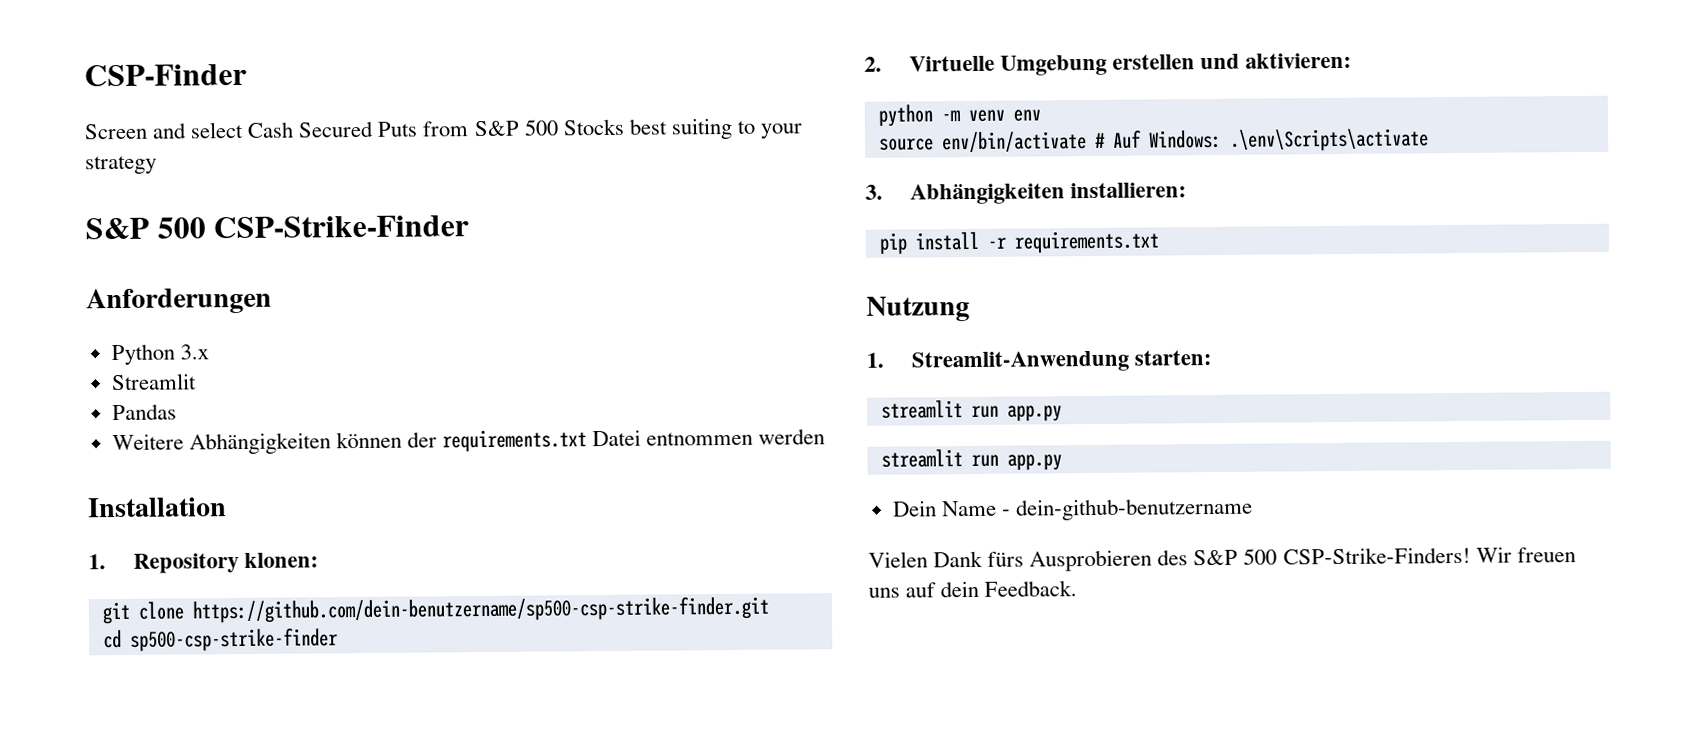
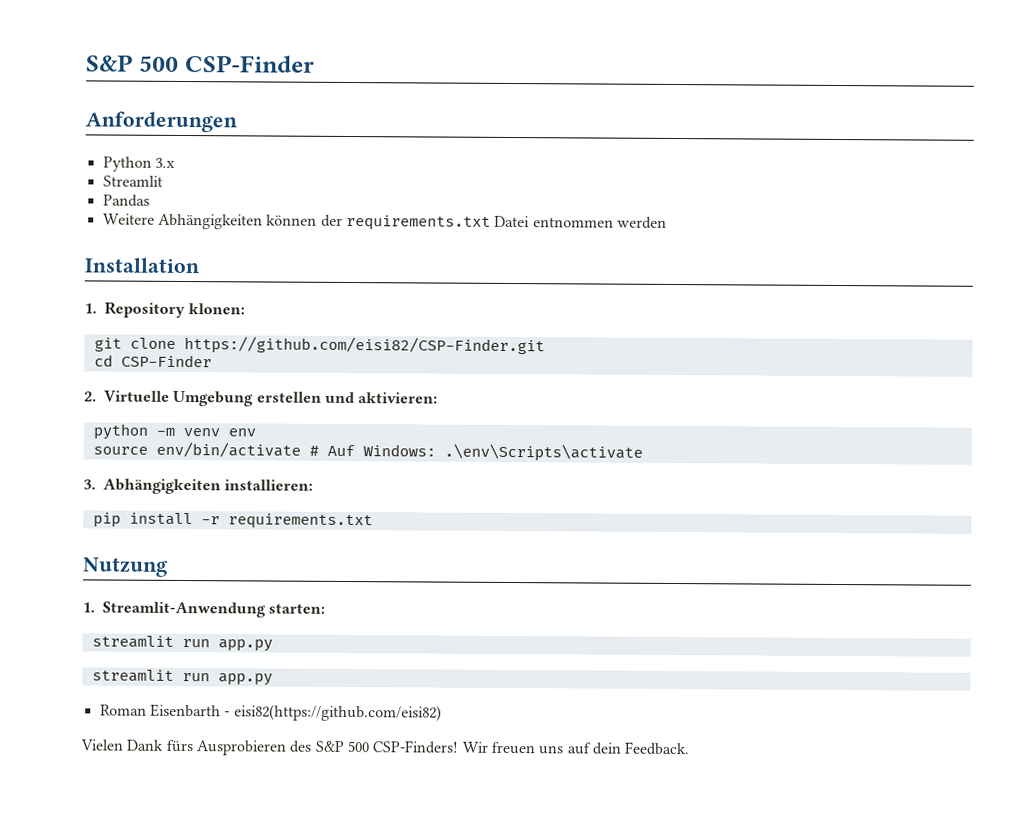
[84,63,247,87] [84,117,803,140] [85,155,157,175] [85,215,470,240] CSP-Finder // Screen and select Cash Secured Puts from S&P 500 Stocks best suiting to your strategy // S&P 500 CSP-Strike-Finder -> [86,54,315,73] S&P 500 CSP-Finder
[191,596,769,624] https://github.com/dein-benutzername/sp500-csp-strike-finder.git -> [183,335,545,356] https://github.com/eisi82/CSP-Finder.git
[129,628,338,652] sp500-csp-strike-finder -> [120,354,212,368] CSP-Finder
[892,497,1253,521] Dein Name - dein-github-benutzername -> [99,703,442,722] Roman Eisenbarth - eisi82(https://github.com/eisi82)
[1282,546,1471,565] CSP-Strike-Finders! -> [372,740,460,754] CSP-Finders!

